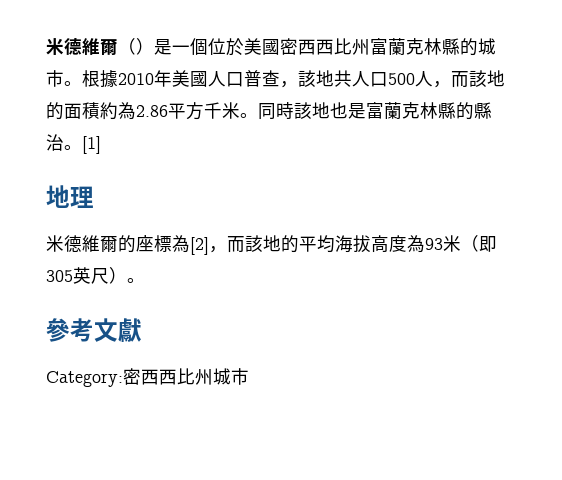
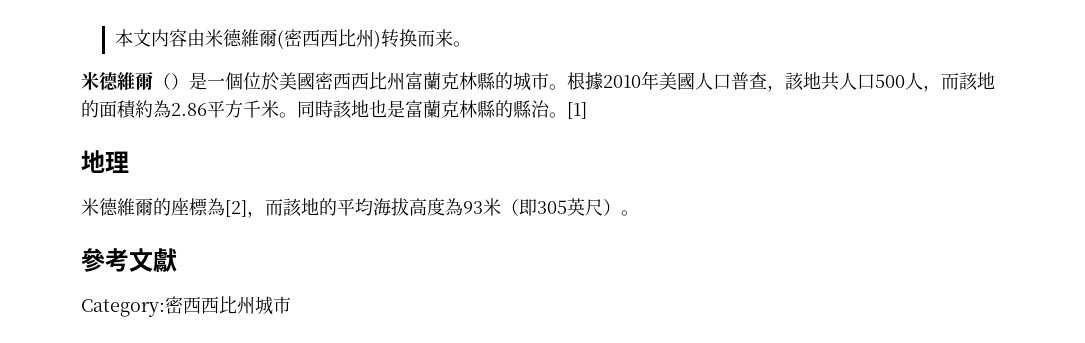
(46, 46) none -> [114,29,471,49] 本文内容由米德維爾(密西西比州)转换而来。 //

